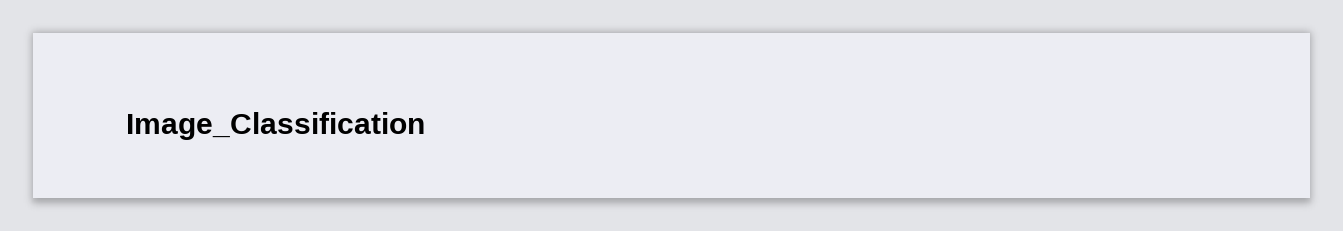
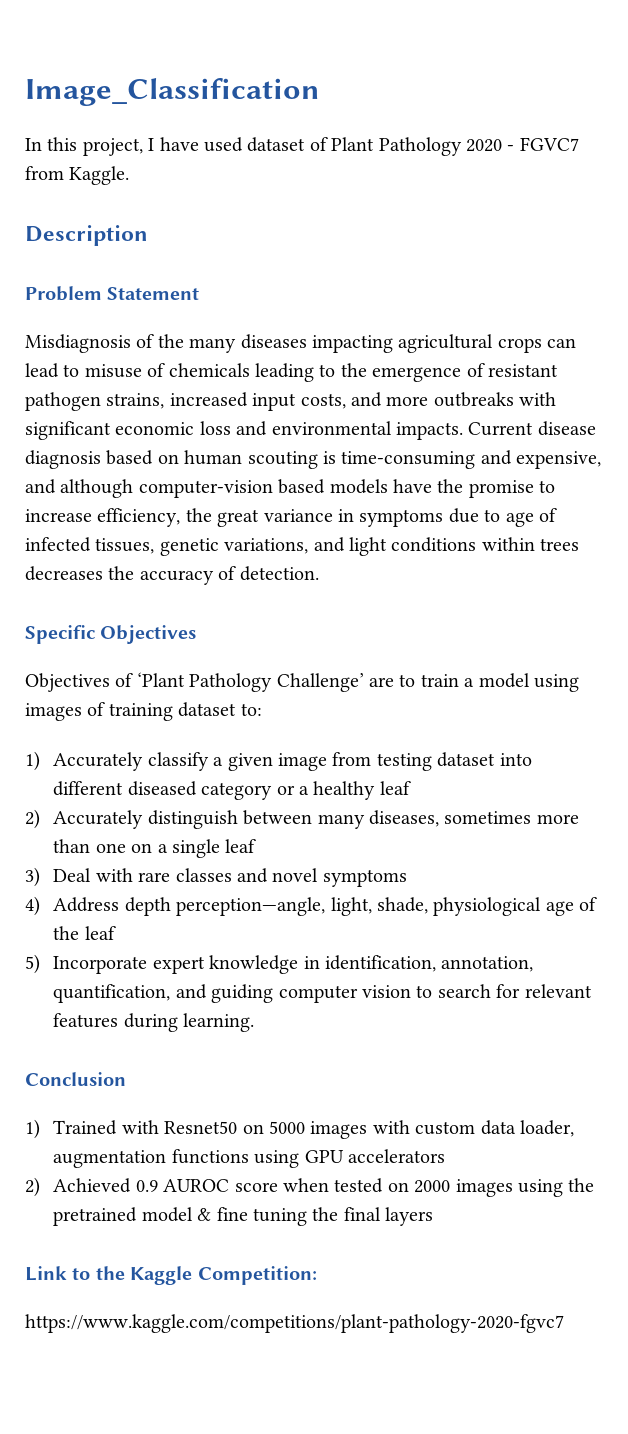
(425, 126) none -> [25,137,579,156] [25,166,130,185] [25,225,148,246] [25,286,200,301] [25,334,577,353] [25,363,558,382] [25,392,557,411] [25,421,596,440] [25,450,602,469] [25,479,556,498] [25,508,557,527] [25,537,580,556] [25,566,319,585] [25,625,197,644] [25,672,579,692] [25,702,262,721] [25,751,532,771] [53,781,411,800] [25,809,579,829] [53,839,257,858] [25,867,407,887] [25,896,598,916] [53,926,116,940] [25,954,534,974] [53,984,592,1003] [53,1013,255,1032] [25,1072,126,1086] [25,1119,574,1139] [53,1149,445,1168] [25,1177,595,1197] [53,1207,434,1226] [25,1266,317,1285] [25,1314,564,1333] // In this project, I have used dataset of Plant Pathology 2020 - FGVC7 from Kaggle. // Description // Problem Statement // Misdiagnosis of the many diseases impacting agricultural crops can lead to misuse of chemicals leading to the emergence of resistant pathogen strains, increased input costs, and more outbreaks with significant economic loss and environmental impacts. Current disease diagnosis based on human scouting is time-consuming and expensive, and although computer-vision based models have the promise to increase efficiency, the great variance in symptoms due to age of infected tissues, genetic variations, and light conditions within trees decreases the accuracy of detection. // Specific Objectives // Objectives of ‘Plant Pathology Challenge’ are to train a model using images of training dataset to: // 1) Accurately classify a given image from testing dataset into different diseased category or a healthy leaf // 2) Accurately distinguish between many diseases, sometimes more than one on a single leaf // 3) Deal with rare classes and novel symptoms // 4) Address depth perception—angle, light, shade, physiological age of the leaf // 5) Incorporate expert knowledge in identification, annotation, quantification, and guiding computer vision to search for relevant features during learning. // Conclusion // 1) Trained with Resnet50 on 5000 images with custom data loader, augmentation functions using GPU accelerators // 2) Achieved 0.9 AUROC score when tested on 2000 images using the pretrained model & fine tuning the final layers // Link to the Kaggle Competition: // https://www.kaggle.com/competitions/plant-pathology-2020-fgvc7

